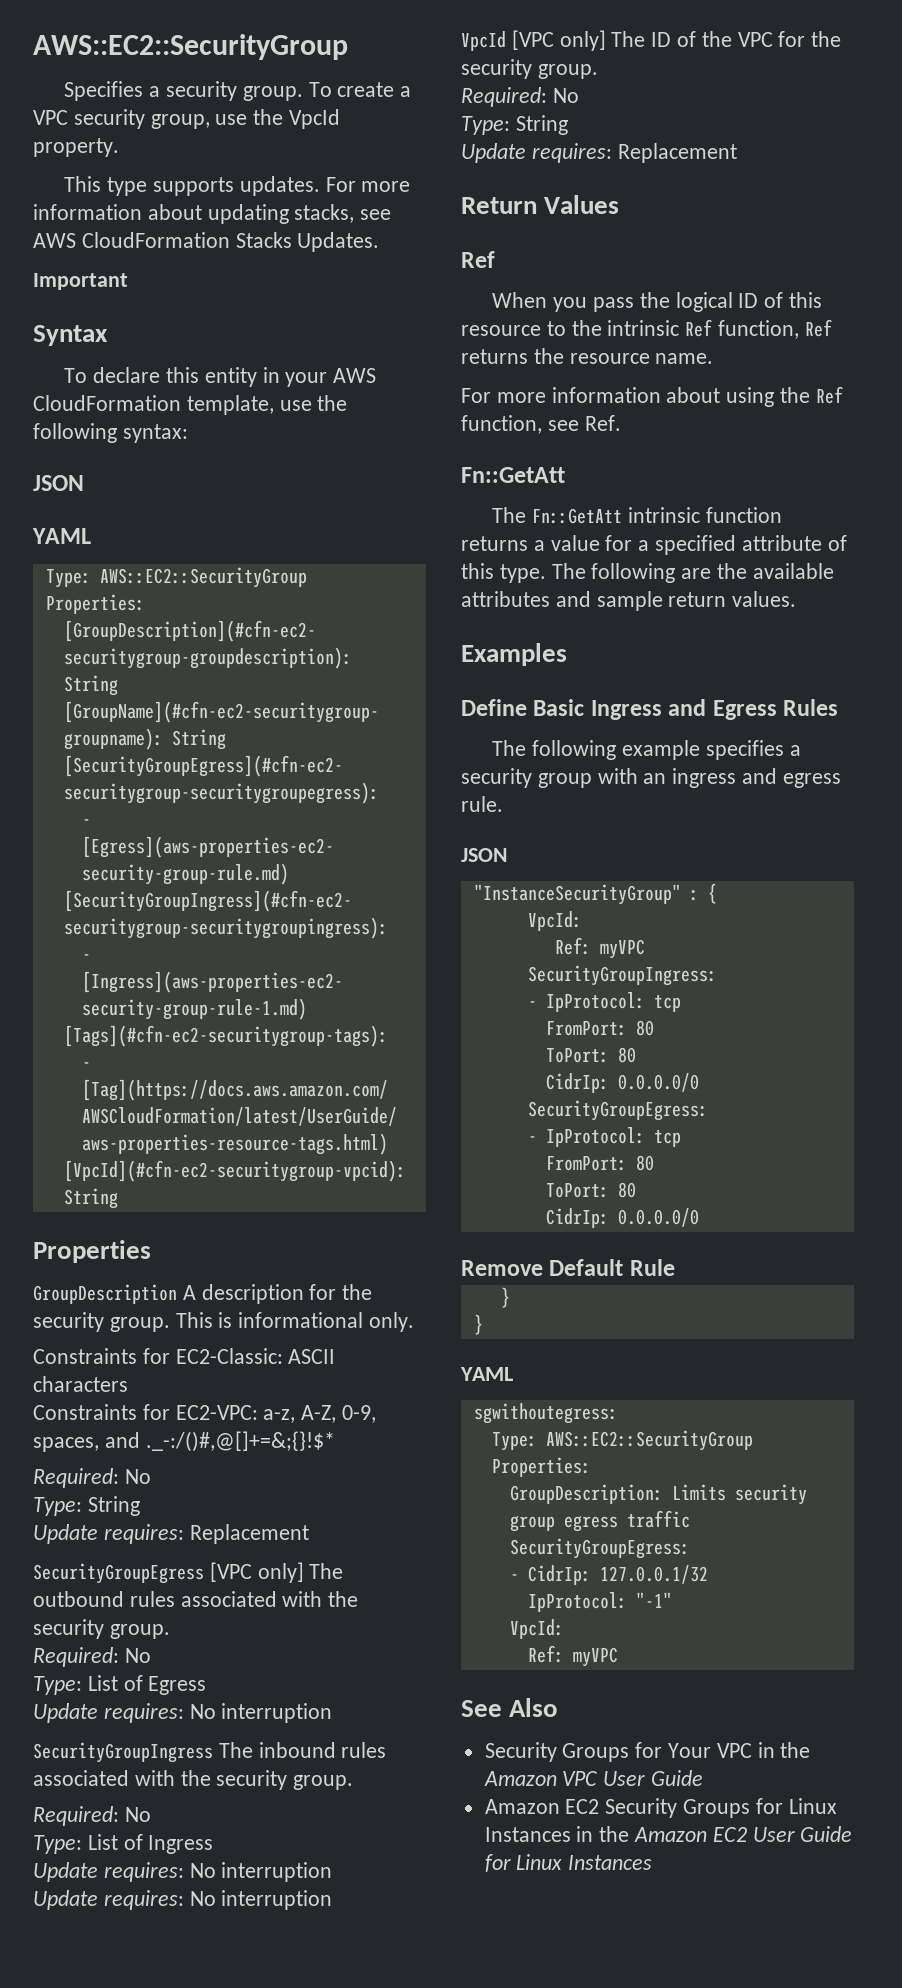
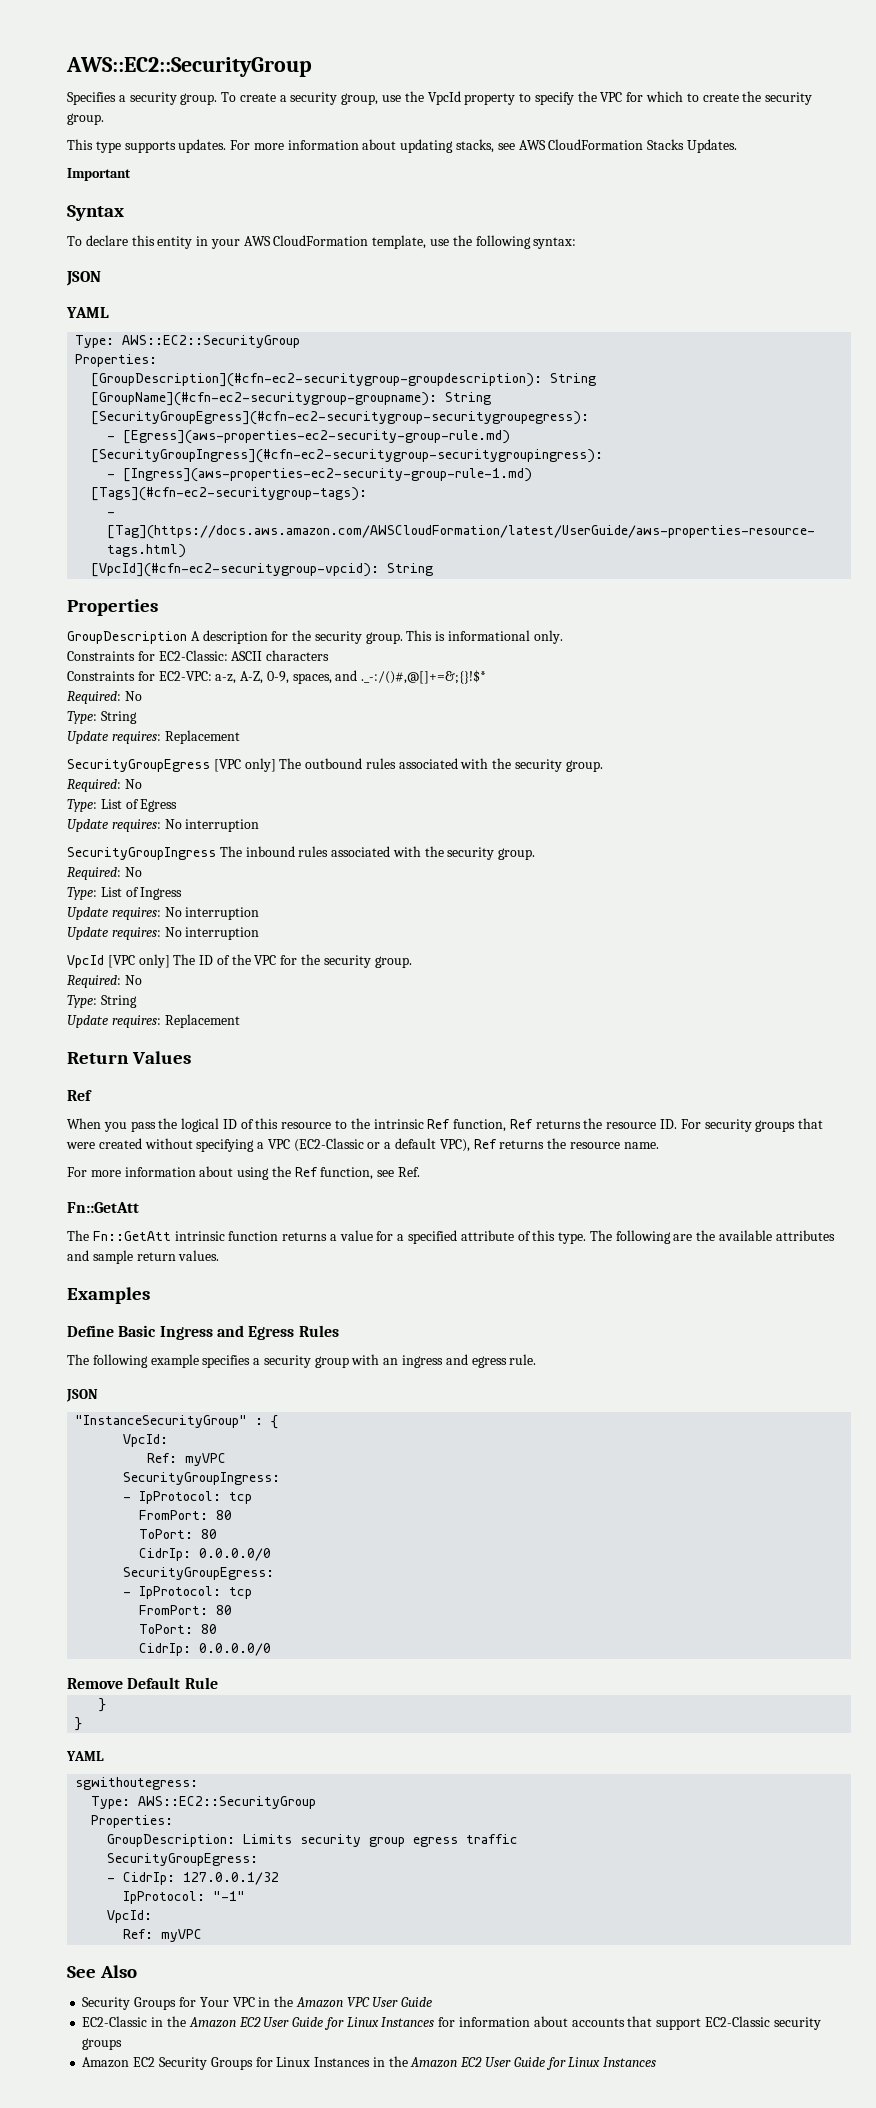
[33,110,68,125] VPC -> (287, 98) none
[33,138,119,157] property. -> [464,91,813,105] [67,113,104,125] property to specify the VPC for which to create the security group.
(650, 358) none -> [660,1118,824,1132] [66,1138,620,1152] ID. For security groups that were created without specifying a VPC (EC2-Classic or a default VPC), Ref returns the resource
(704, 1778) none -> [82,2016,821,2030] [82,2038,123,2050] // EC2-Classic in the Amazon EC2 User Guide for Linux Instances for information about accounts that support EC2-Classic security groups

